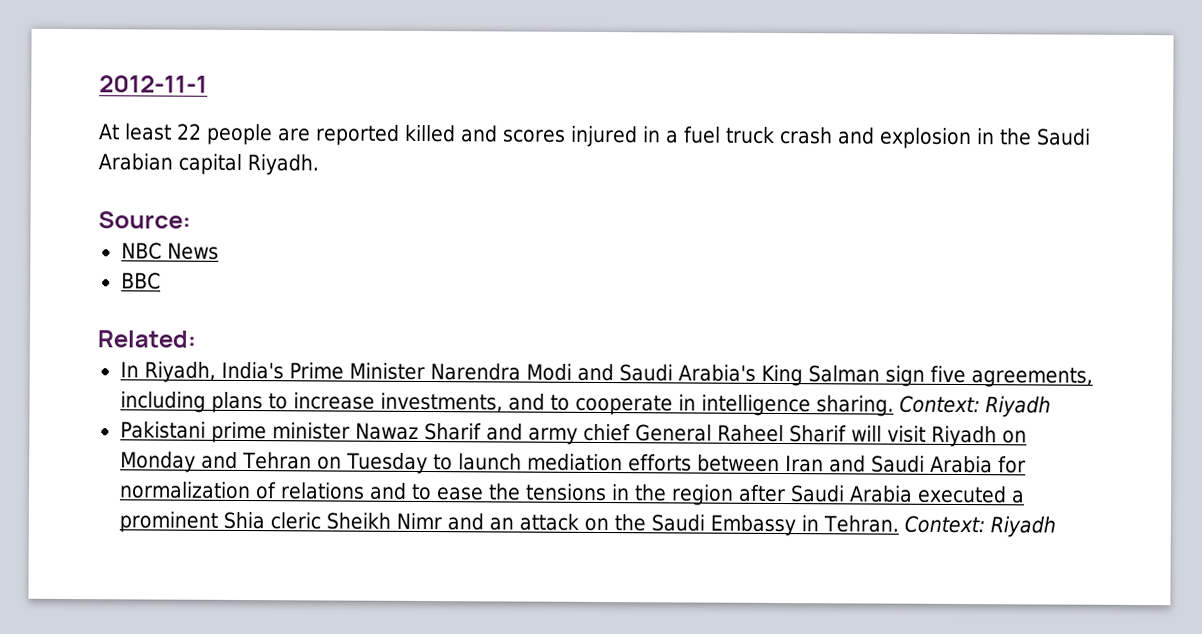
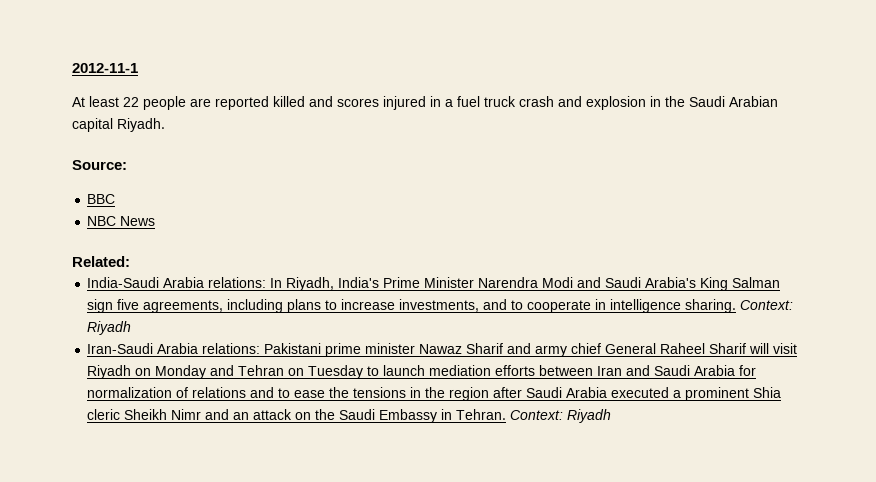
(191, 220) none -> [87,194,116,204] // BBC
[120,272,161,290] // BBC -> (156, 221) none
(196, 339) none -> [87,277,267,288] India-Saudi Arabia relations:
(1051, 407) none -> [87,343,261,354] Iran-Saudi Arabia relations:

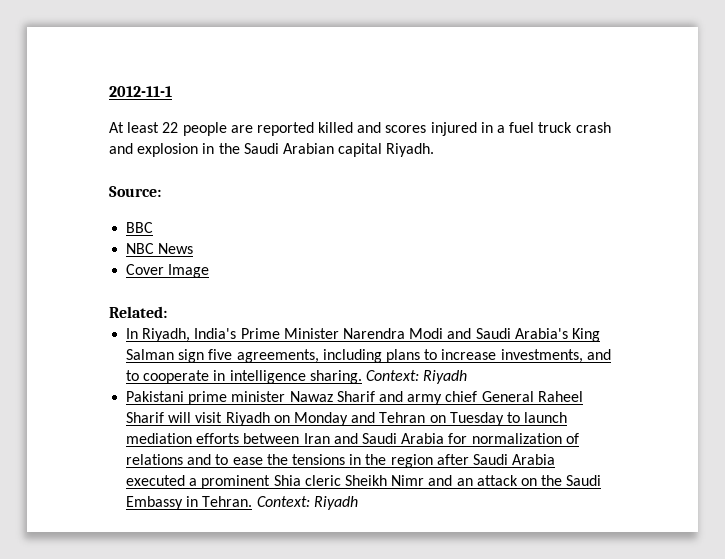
(156, 221) none -> [126,264,210,278] // Cover Image
[87,277,267,288] India-Saudi Arabia relations: -> (167, 312) none
[87,343,261,354] Iran-Saudi Arabia relations: -> (468, 377) none

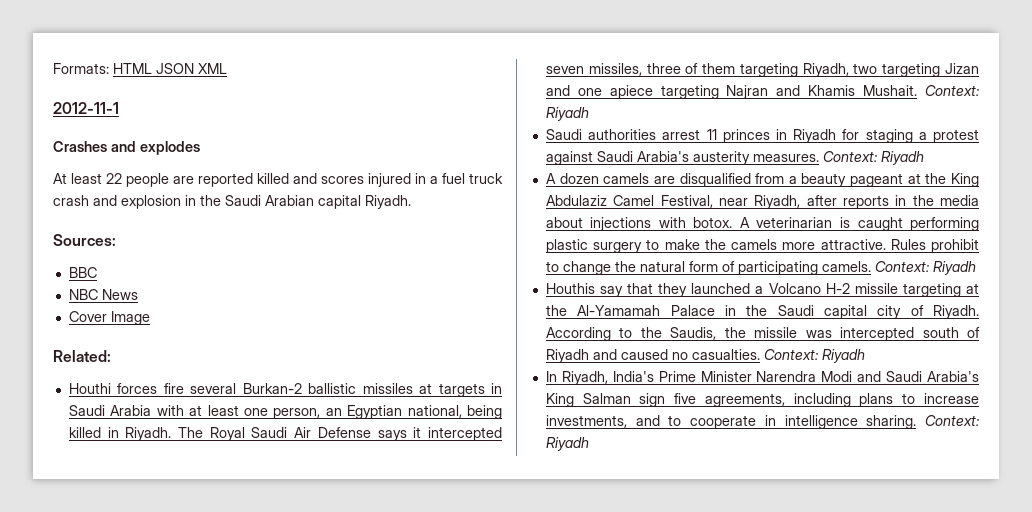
[109,86,172,97] 2012-11-1 -> [53,63,227,74] [53,102,119,114] [53,141,200,155] Formats: HTML JSON XML // 2012-11-1 // Crashes and explodes
[109,186,161,197] Source: -> [53,234,116,246] Sources:
(167, 312) none -> [68,383,502,397] [68,405,502,419] [68,427,502,441] [545,63,980,77] [545,85,979,99] [545,107,589,121] [545,129,979,143] [545,151,924,165] [545,173,979,187] [545,195,980,209] [545,217,979,231] [545,239,979,253] [545,261,976,275] [545,283,979,297] [545,305,980,319] [545,327,980,341] [545,349,865,363] // Houthi forces fire several Burkan-2 ballistic missiles at targets in Saudi Arabia with at least one person, an Egyptian national, being killed in Riyadh. The Royal Saudi Air Defense says it intercepted seven missiles, three of them targeting Riyadh, two targeting Jizan and one apiece targeting Najran and Khamis Mushait. Context: Riyadh // Saudi authorities arrest 11 princes in Riyadh for staging a protest against Saudi Arabia's austerity measures. Context: Riyadh // A dozen camels are disqualified from a beauty pageant at the King Abdulaziz Camel Festival, near Riyadh, after reports in the media about injections with botox. A veterinarian is caught performing plastic surgery to make the camels more attractive. Rules prohibit to change the natural form of participating camels. Context: Riyadh // Houthis say that they launched a Volcano H-2 missile targeting at the Al-Yamamah Palace in the Saudi capital city of Riyadh. According to the Saudis, the missile was intercepted south of Riyadh and caused no casualties. Context: Riyadh
[126,391,583,405] [126,412,568,426] [126,433,579,444] [126,454,556,468] [126,475,602,489] [126,496,358,510] // Pakistani prime minister Nawaz Sharif and army chief General Raheel Sharif will visit Riyadh on Monday and Tehran on Tuesday to launch mediation efforts between Iran and Saudi Arabia for normalization of relations and to ease the tensions in the region after Saudi Arabia executed a prominent Shia cleric Sheikh Nimr and an attack on the Saudi Embassy in Tehran. Context: Riyadh -> (589, 444) none

